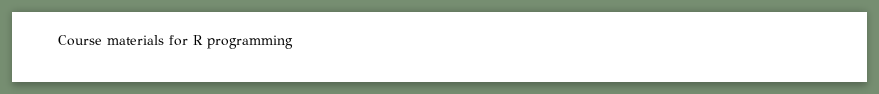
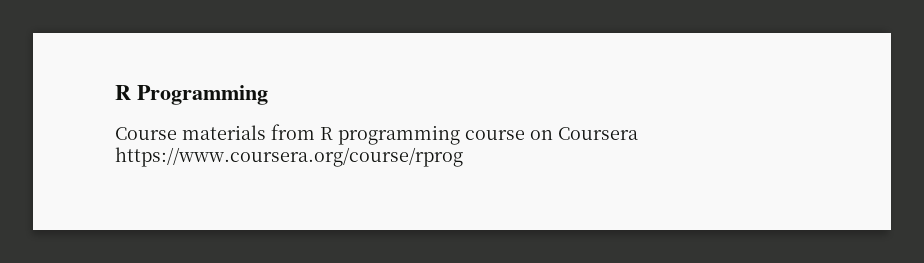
(58, 40) none -> [115,85,268,105] R Programming //
[169,35,188,46] for -> [271,124,315,140] from
(293, 42) none -> [465,127,638,140] [115,147,463,167] course on Coursera https://www.coursera.org/course/rprog

